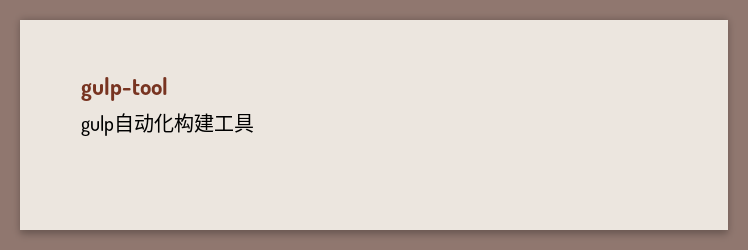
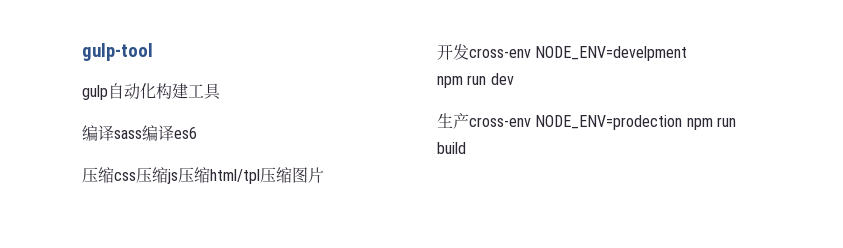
(254, 123) none -> [82,125,197,141] [82,167,324,184] [437,44,688,61] [437,73,514,88] [437,113,736,130] [437,142,466,154] // 编译sass编译es6 // 压缩css压缩js压缩html/tpl压缩图片 // 开发cross-env NODE_ENV=develpment // npm run dev // 生产cross-env NODE_ENV=prodection npm run build

